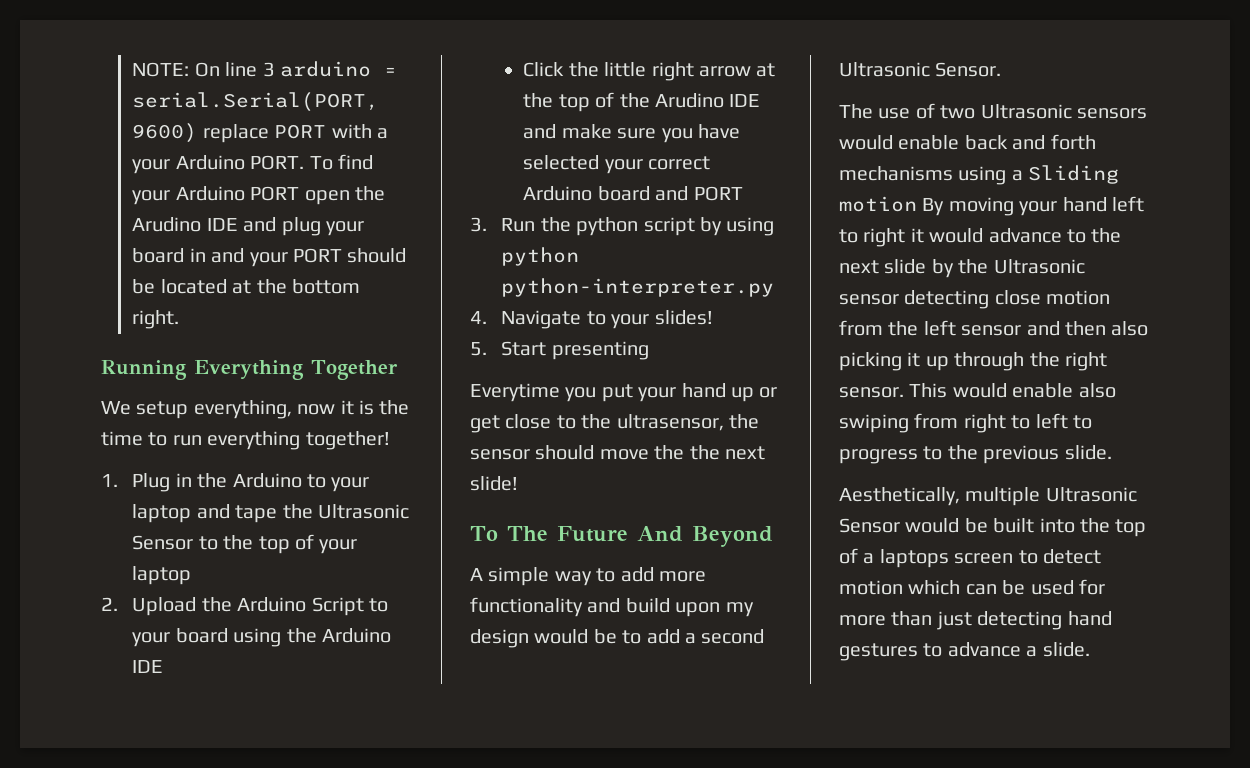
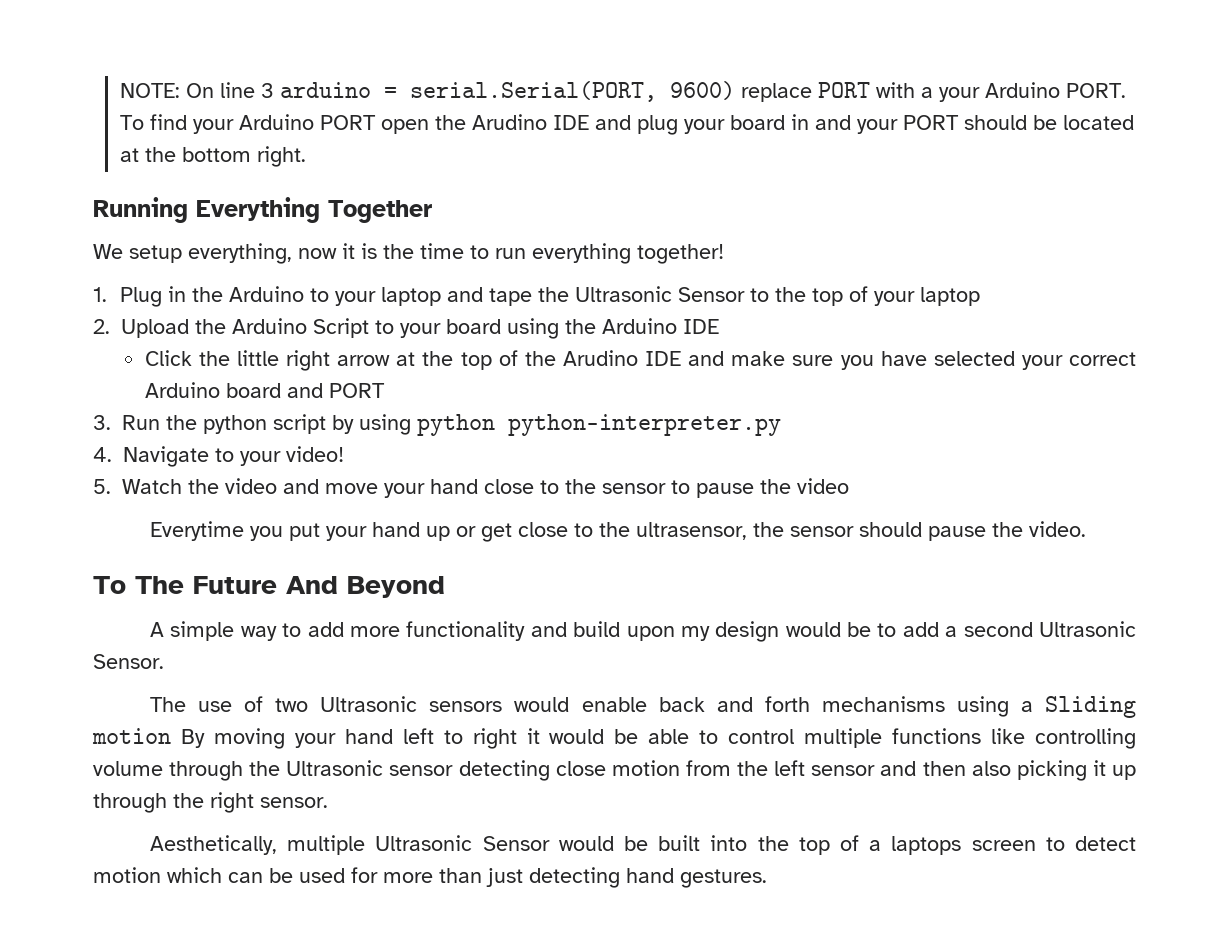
[654,310,713,325] slides! -> [286,446,344,462] video!
[501,341,649,360] Start presenting -> [122,478,849,498] Watch the video and move your hand close to the sensor to pause the video
[599,445,765,460] [470,476,518,491] move the the next slide! -> [928,521,1087,541] pause the video.
[988,228,1122,243] [839,259,954,278] advance to the next slide by -> [614,728,1137,749] [93,761,244,781] be able to control multiple functions like controlling volume through
[909,383,1116,398] [839,413,1092,433] [839,445,1112,464] This would enable also swiping from right to left to progress to the previous slide. -> (328, 802) none
[839,642,1090,661] gestures to advance a slide. -> [680,869,767,888] gestures.

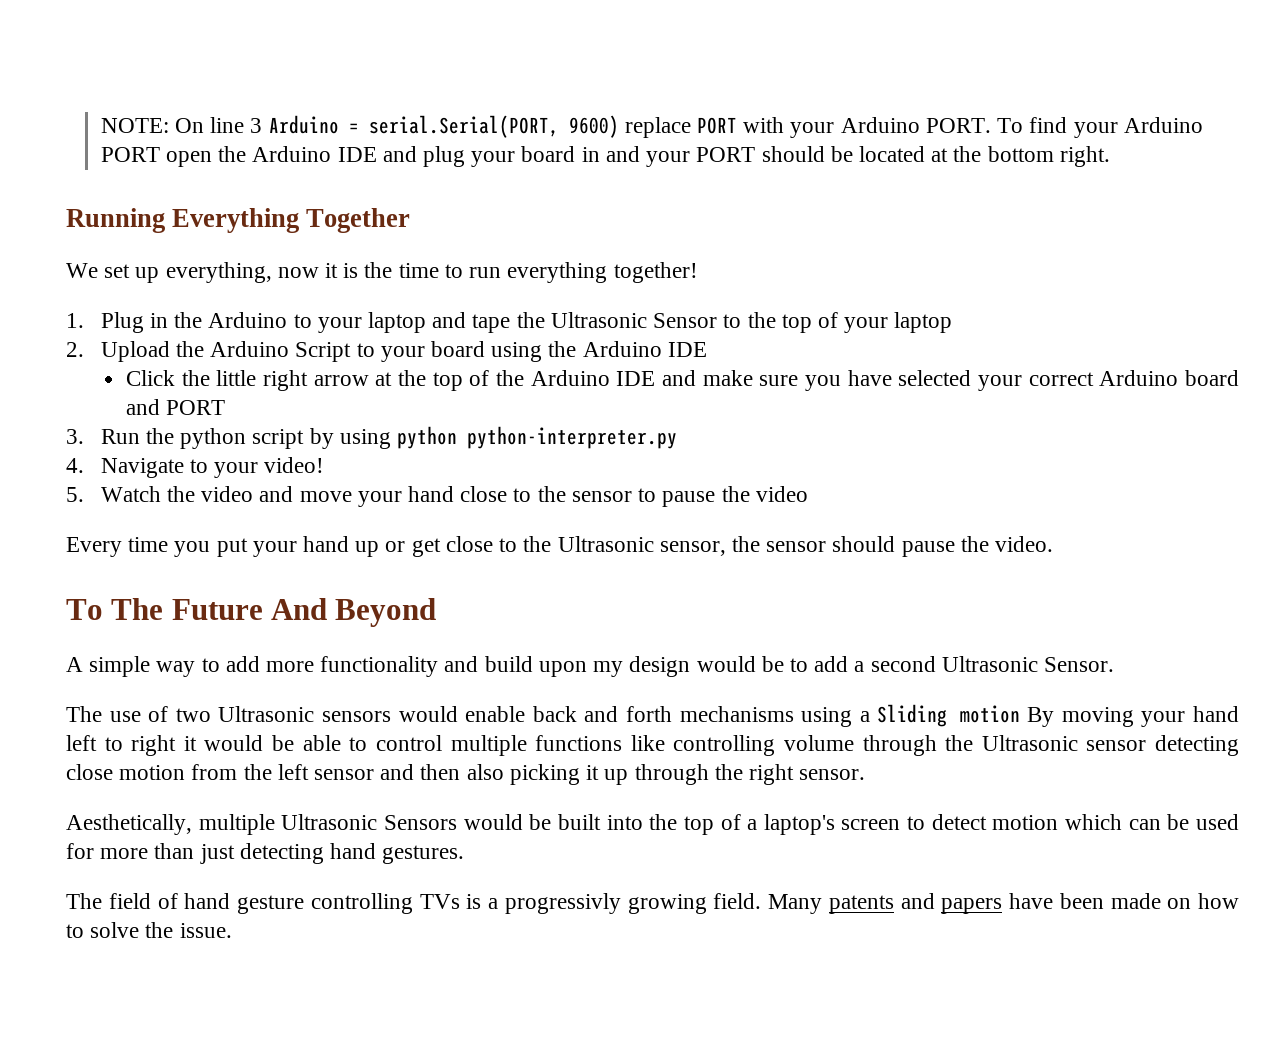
[280,82,372,98] arduino -> [268,115,339,134] Arduino
[921,87,934,98] a -> (785, 125) none
[472,114,548,130] Arudino -> [252,146,332,162] Arduino
[129,245,182,263] setup -> [104,264,160,283] set up
[562,350,638,366] Arudino -> [530,370,610,386] Arduino
[150,521,245,541] Everytime -> [66,537,169,557] Every time
[636,522,748,540] ultrasensor, -> [557,536,726,556] Ultrasonic sensor,
[482,836,550,851] Sensor -> [383,815,457,830] Sensors
[891,836,962,855] laptops -> [763,814,835,835] laptop's
(767, 878) none -> [66,893,1239,914] [66,922,232,938] // The field of hand gesture controlling TVs is a progressivly growing field. Many patents and papers have been made on how to solve the issue.

